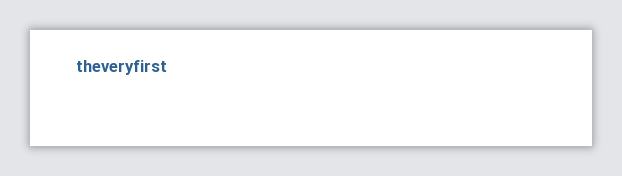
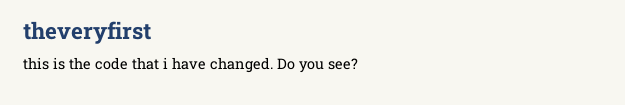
(167, 67) none -> [23,57,358,73] // this is the code that i have changed. Do you see?

